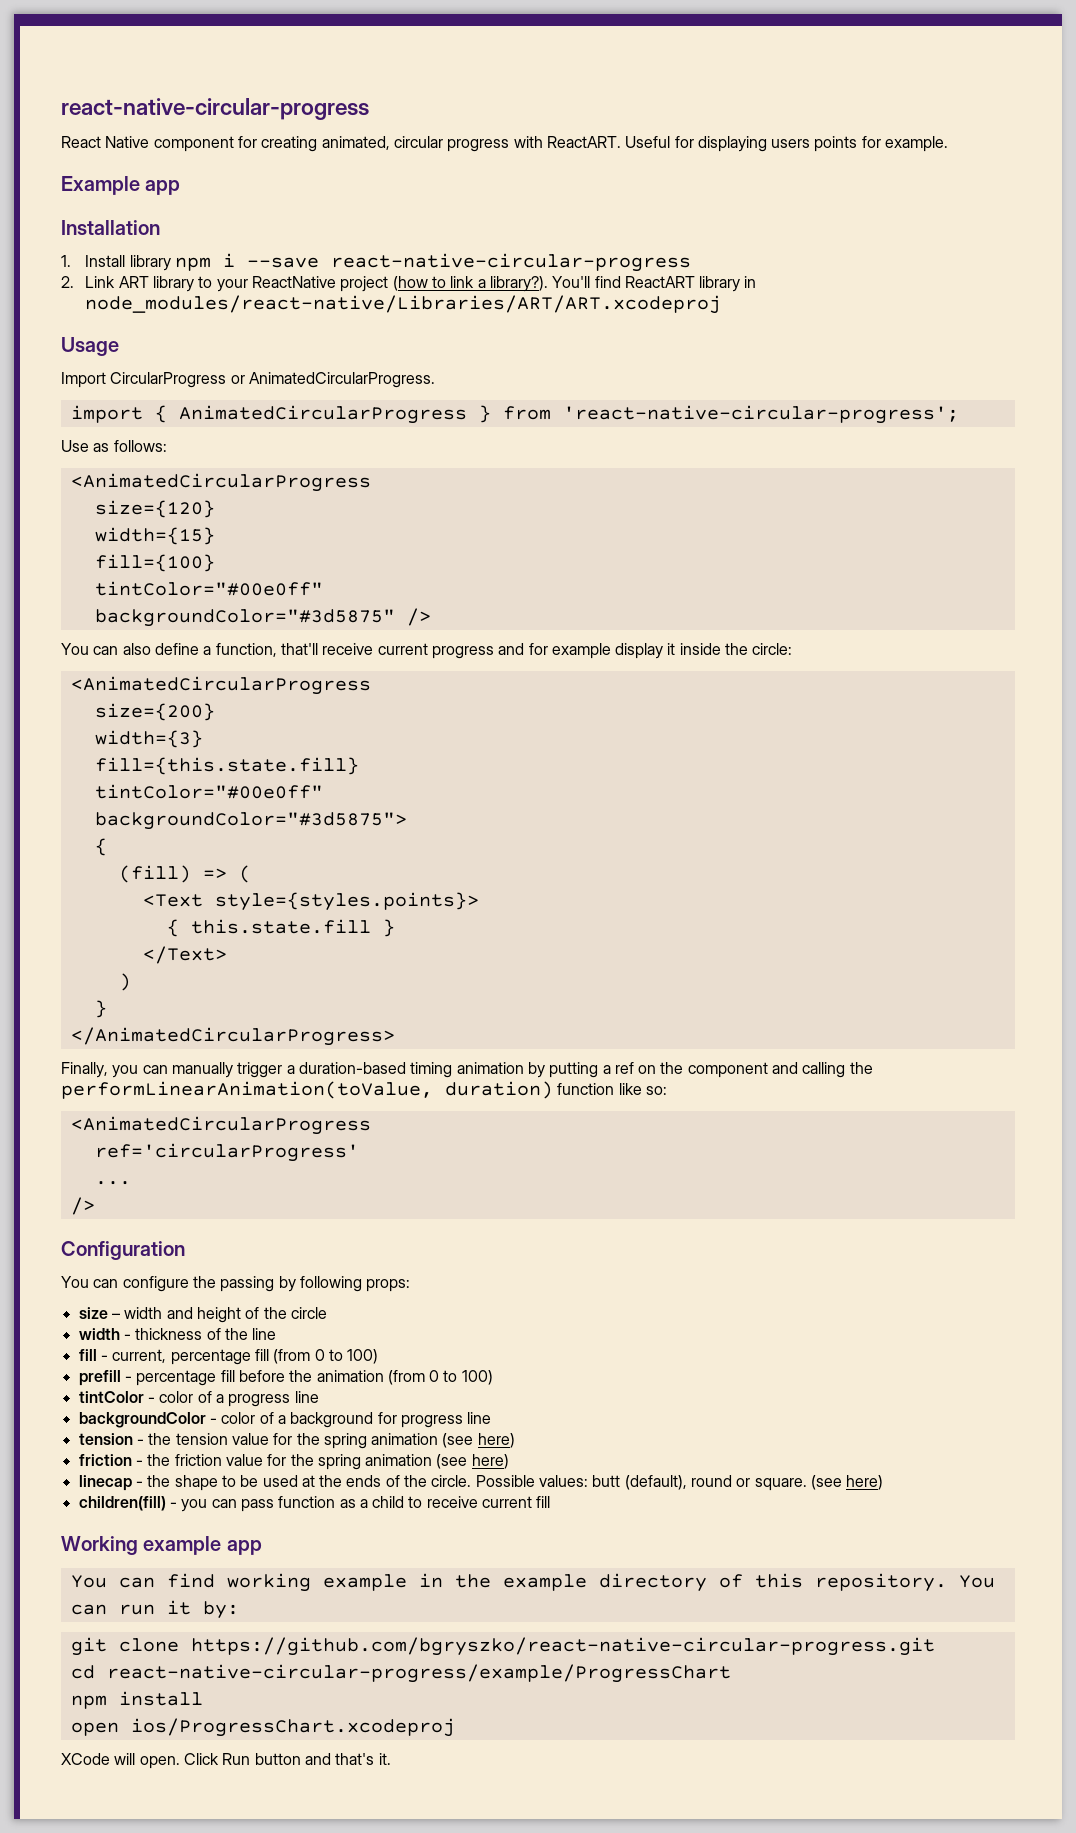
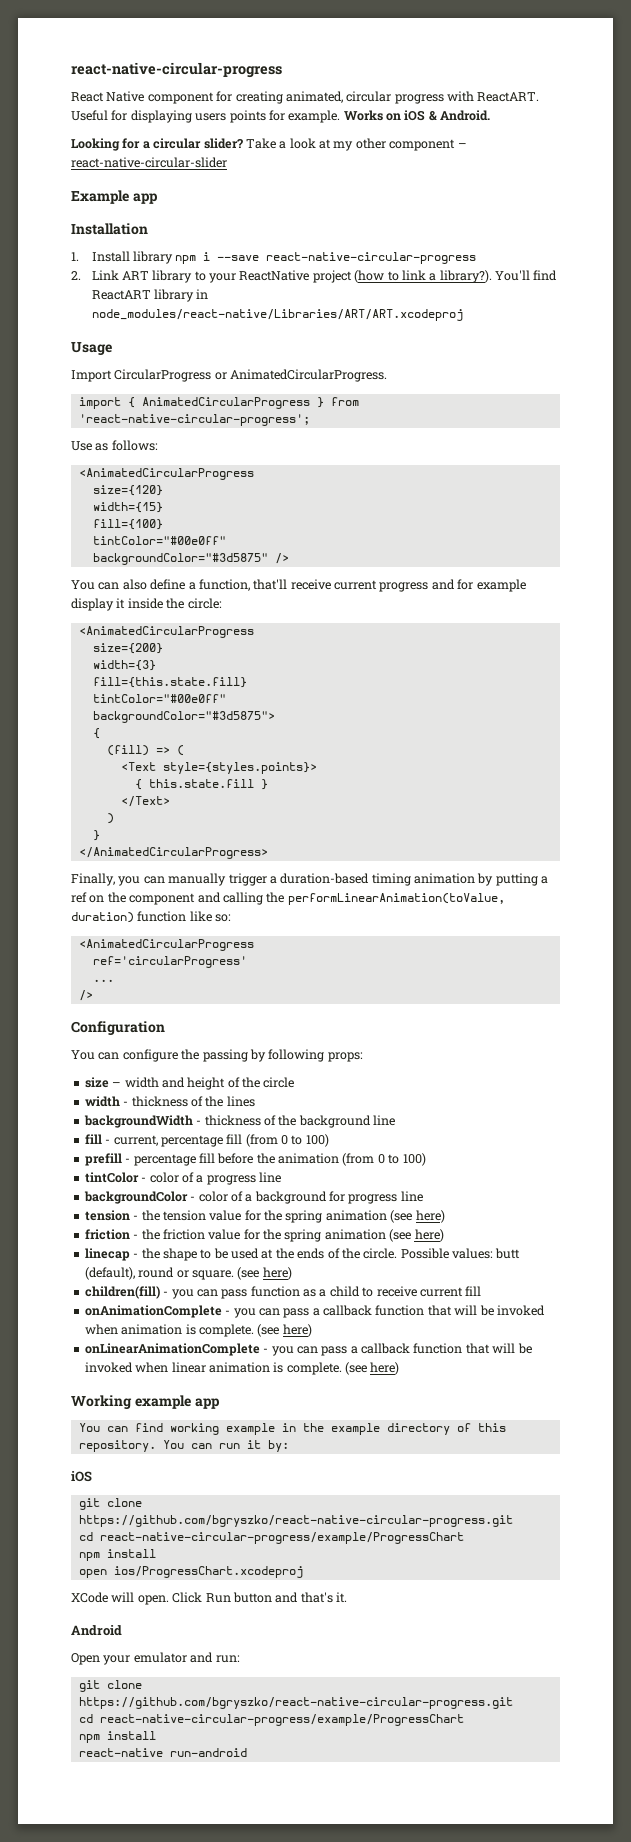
(949, 144) none -> [343,110,491,121] [71,138,467,151] [71,157,227,168] Works on iOS & Android. // Looking for a circular slider? Take a look at my other component – react-native-circular-slider
(248, 1334) none -> [226,1096,255,1107] [83,1115,371,1128] lines // backgroundWidth - thickness of the background
(551, 1502) none -> [84,1305,545,1318] [84,1324,312,1337] [84,1343,532,1356] [84,1362,400,1375] // onAnimationComplete - you can pass a callback function that will be invoked when animation is complete. (see here) // onLinearAnimationComplete - you can pass a callback function that will be invoked when linear animation is complete. (see here)
(239, 1610) none -> [71,1471,92,1482] // iOS
(391, 1759) none -> [71,1625,122,1636] [71,1652,240,1665] [78,1680,142,1692] [78,1697,513,1709] [78,1714,464,1726] [78,1731,156,1743] [78,1748,247,1757] // Android // Open your emulator and run: // git clone https://github.com/bgryszko/react-native-circular-progress.git // cd react-native-circular-progress/example/ProgressChart // npm install // react-native run-android

